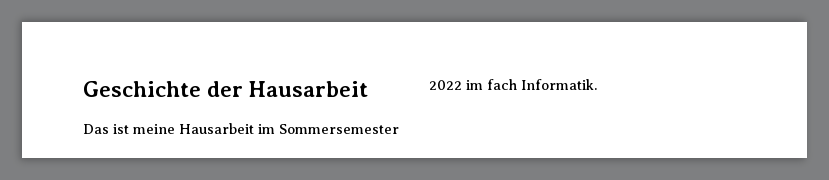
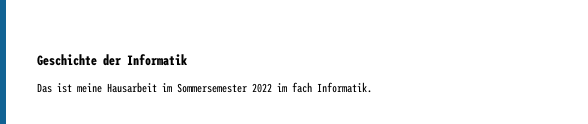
[249,81,369,97] Hausarbeit -> [127,54,187,66] Informatik

